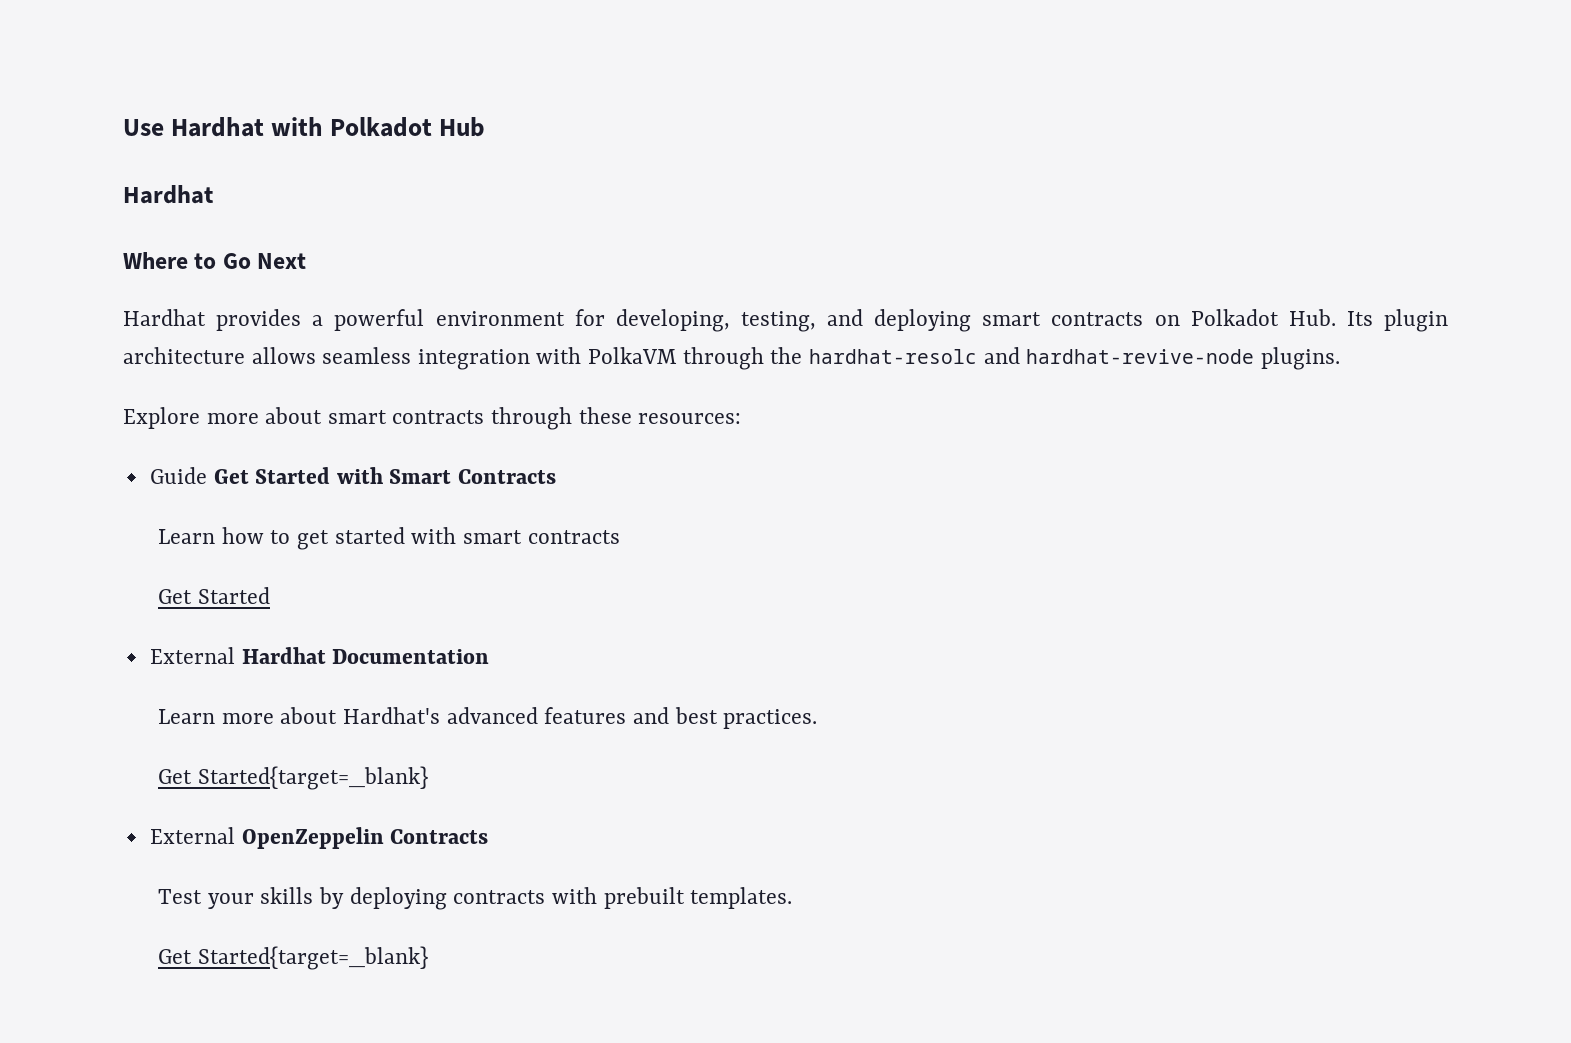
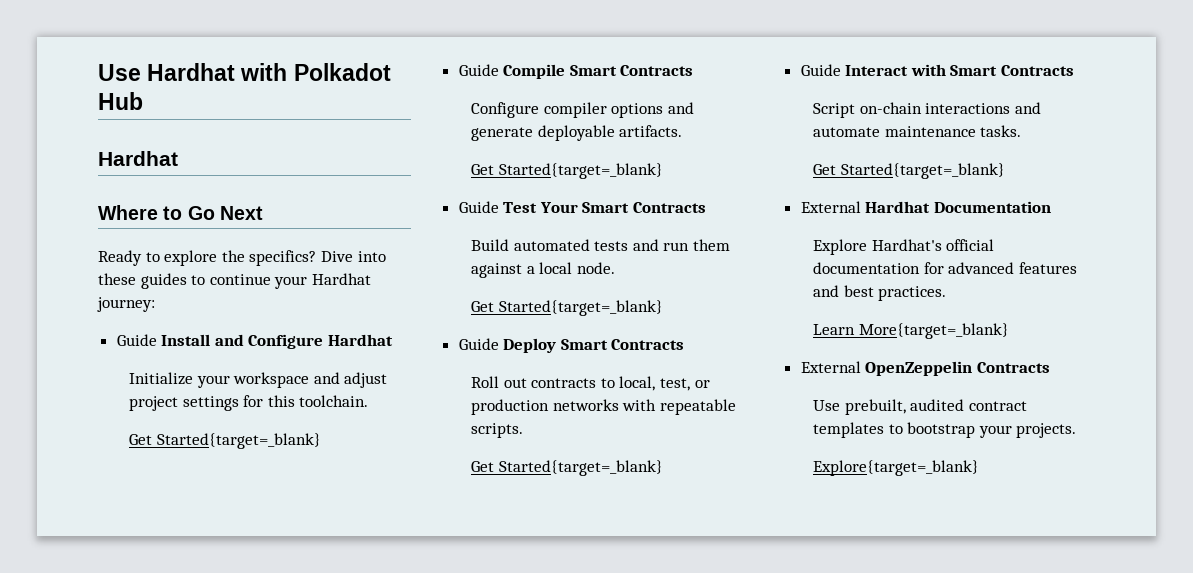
[123,309,1448,332] [123,347,1340,370] [123,407,742,430] [149,467,557,484] [158,527,620,550] [158,587,270,604] Hardhat provides a powerful environment for developing, testing, and deploying smart contracts on Polkadot Hub. Its plugin architecture allows seamless integration with PolkaVM through the hardhat-resolc and hardhat-revive-node plugins. // Explore more about smart contracts through these resources: // Guide Get Started with Smart Contracts // Learn how to get started with smart contracts // Get Started -> [98,250,386,266] [98,273,371,289] [97,297,155,312] [116,334,394,349] [128,372,388,388] [128,395,369,411] [128,433,321,449] [458,64,694,79] [470,102,694,118] [470,125,683,141] [470,163,663,179] [458,201,707,213] [470,239,730,251] [470,262,615,278] [470,300,663,316] [458,338,685,353] [470,376,710,391] [470,399,736,415] [470,423,523,438] [470,460,663,476] [800,64,1075,76] [812,102,1041,118] [812,125,1022,137] [812,163,1005,179] Ready to explore the specifics? Dive into these guides to continue your Hardhat journey: // Guide Install and Configure Hardhat // Initialize your workspace and adjust project settings for this toolchain. // Get Started{target=_blank} // Guide Compile Smart Contracts // Configure compiler options and generate deployable artifacts. // Get Started{target=_blank} // Guide Test Your Smart Contracts // Build automated tests and run them against a local node. // Get Started{target=_blank} // Guide Deploy Smart Contracts // Roll out contracts to local, test, or production networks with repeatable scripts. // Get Started{target=_blank} // Guide Interact with Smart Contracts // Script on-chain interactions and automate maintenance tasks. // Get Started{target=_blank}
[158,707,441,724] Learn more about Hardhat's -> [812,239,995,255] [812,262,944,274] Explore Hardhat's official documentation for
[158,766,428,790] Get Started{target=_blank} -> [812,323,1009,339] Learn More{target=_blank}
[158,887,793,910] [158,946,428,970] Test your skills by deploying contracts with prebuilt templates. // Get Started{target=_blank} -> [812,399,1027,415] [812,422,1077,438] [812,460,979,476] Use prebuilt, audited contract templates to bootstrap your projects. // Explore{target=_blank}

